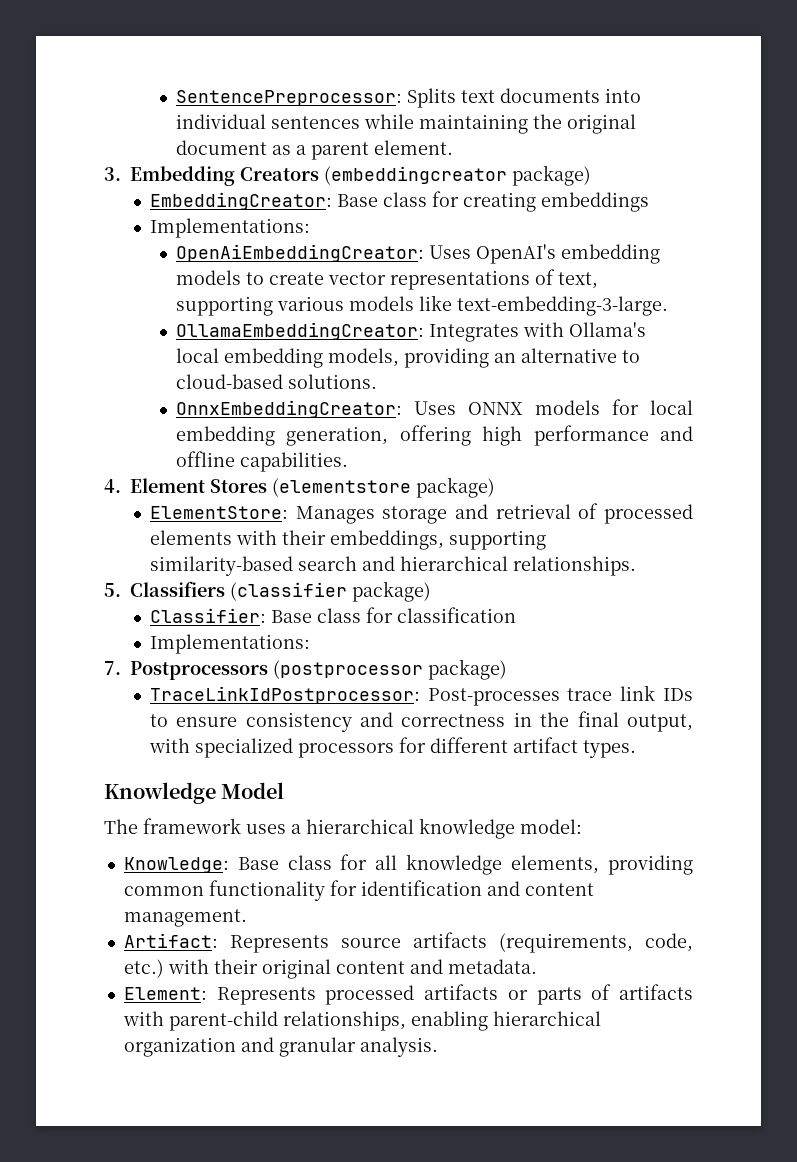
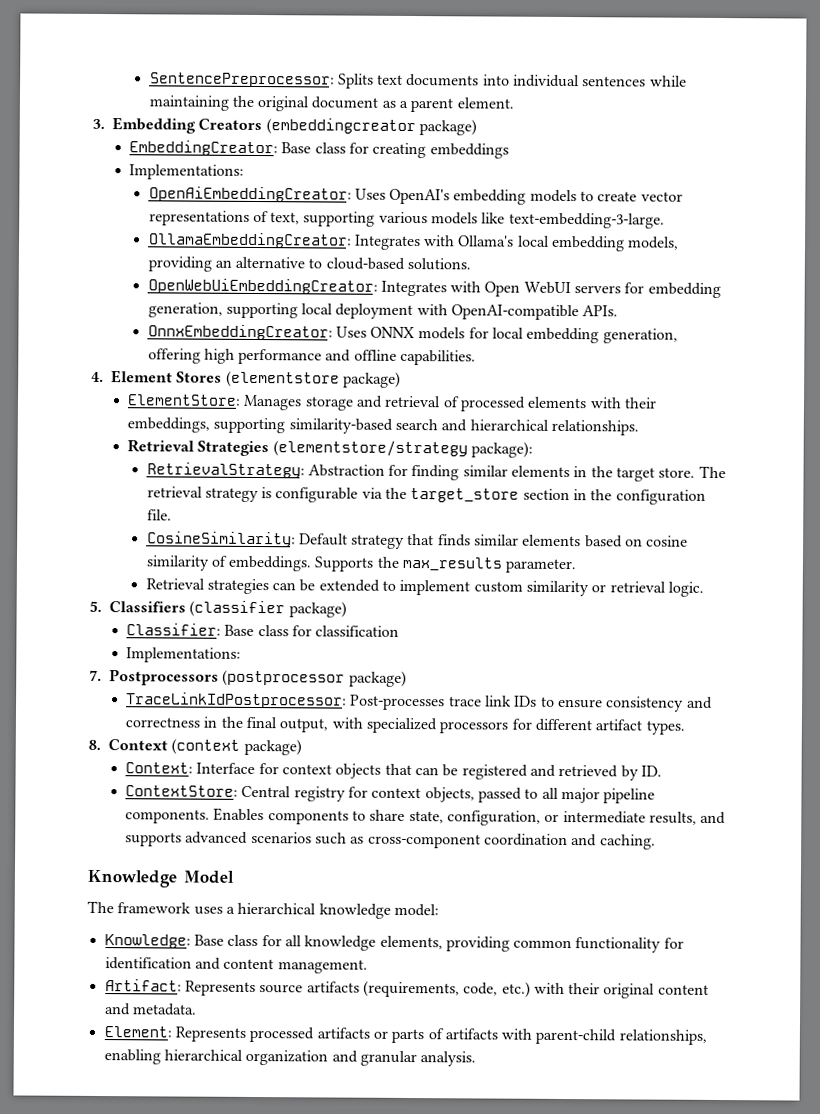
(378, 381) none -> [147,278,721,299] [147,302,619,321] // OpenWebUiEmbeddingCreator: Integrates with Open WebUI servers for embedding generation, supporting local deployment with OpenAI-compatible APIs.
(636, 566) none -> [127,439,534,458] [146,462,726,482] [146,486,706,505] [146,509,172,521] [146,531,689,549] [145,555,577,574] [145,578,705,597] // Retrieval Strategies (elementstore/strategy package): // RetrievalStrategy: Abstraction for finding similar elements in the target store. The retrieval strategy is configurable via the target_store section in the configuration file. // CosineSimilarity: Default strategy that finds similar elements based on cosine similarity of embeddings. Supports the max_results parameter. // Retrieval strategies can be extended to implement custom similarity or retrieval logic.
(636, 749) none -> [88,738,302,756] [125,762,662,781] [125,785,656,804] [125,807,727,826] [125,831,656,850] // 8. Context (context package) // Context: Interface for context objects that can be registered and retrieved by ID. // ContextStore: Central registry for context objects, passed to all major pipeline components. Enables components to share state, configuration, or intermediate results, and supports advanced scenarios such as cross-component coordination and caching.

